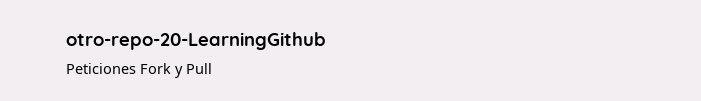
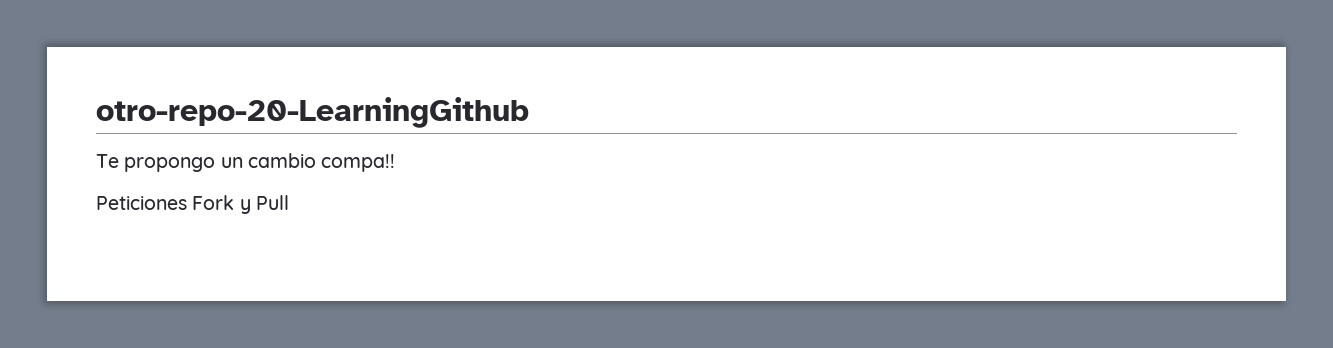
(326, 41) none -> [96,153,396,172] // Te propongo un cambio compa!!

